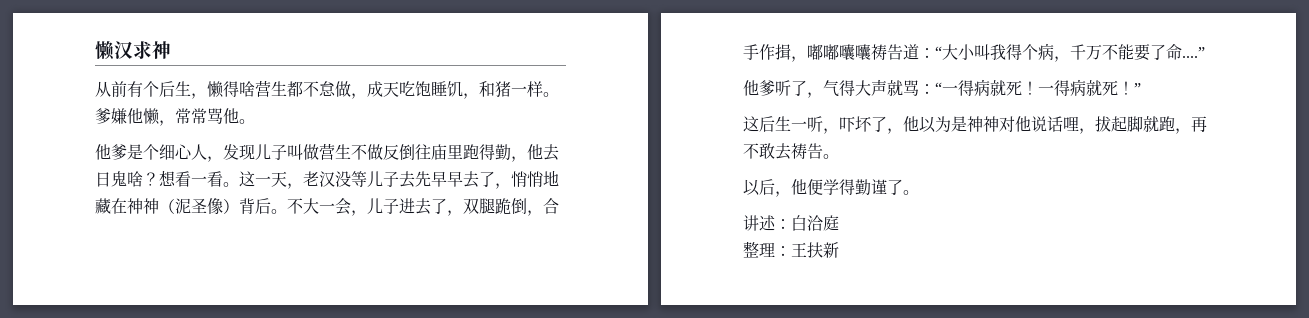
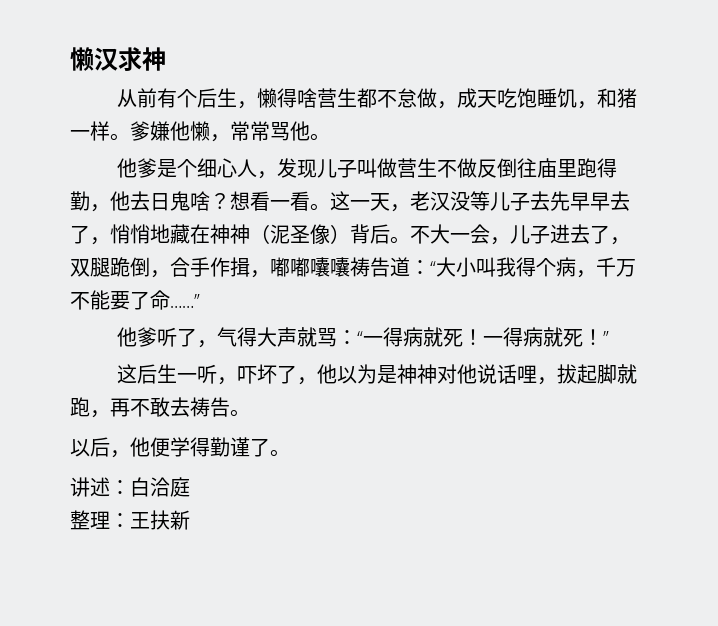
[1182,47,1205,58] ....” -> [170,294,200,308] ……”

